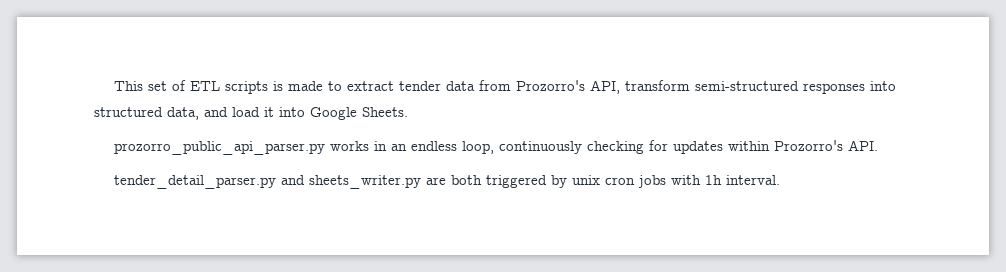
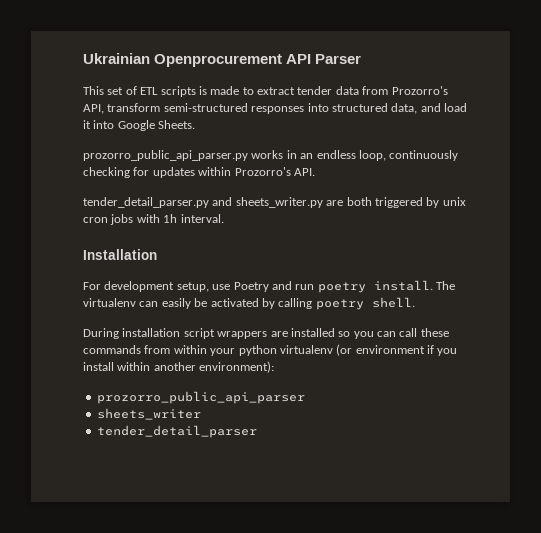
(114, 86) none -> [83,53,362,67] Ukrainian Openprocurement API Parser //
(781, 180) none -> [83,249,157,260] [83,280,455,293] [83,297,415,310] [83,328,449,339] [83,344,458,356] [83,361,275,373] [96,391,305,404] [96,408,201,420] [96,425,257,438] // Installation // For development setup, use Poetry and run poetry install. The virtualenv can easily be activated by calling poetry shell. // During installation script wrappers are installed so you can call these commands from within your python virtualenv (or environment if you install within another environment): // prozorro_public_api_parser // sheets_writer // tender_detail_parser

